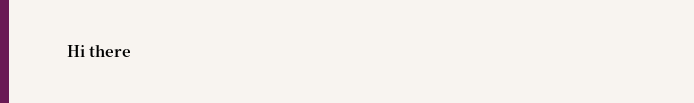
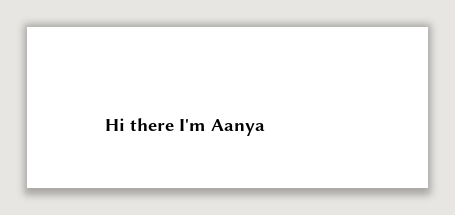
(132, 50) none -> [179,119,265,136] I'm Aanya

